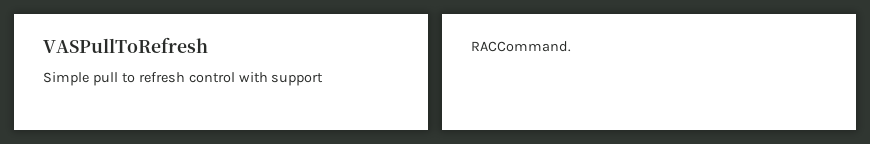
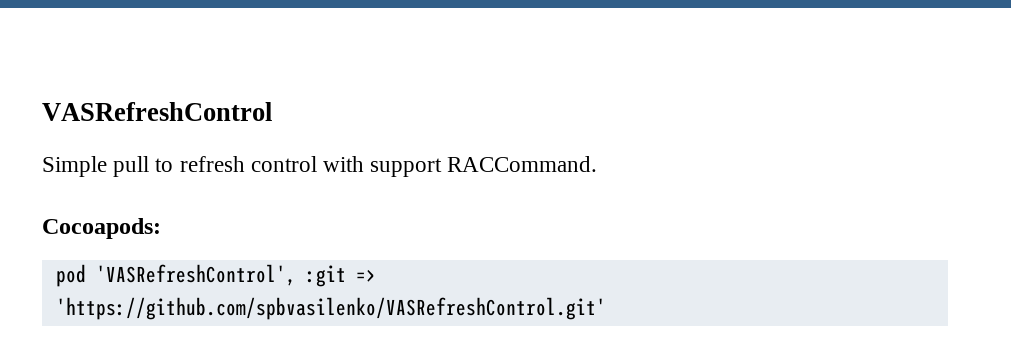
[43,37,208,53] VASPullToRefresh -> [42,102,272,121] VASRefreshControl
(571, 46) none -> [42,218,161,239] [55,264,376,287] [55,297,606,320] // Cocoapods: // pod 'VASRefreshControl', :git => 'https://github.com/spbvasilenko/VASRefreshControl.git'

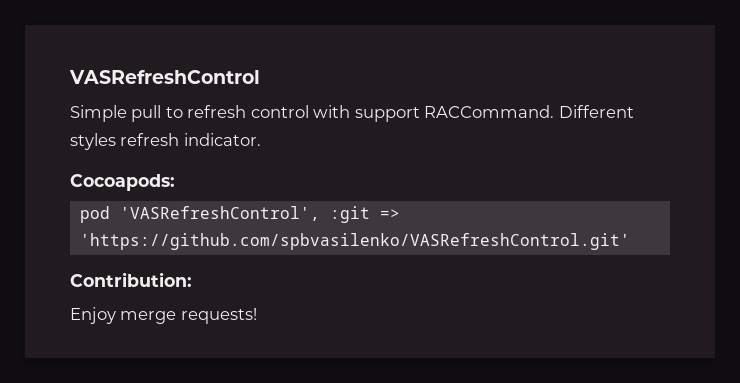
(598, 164) none -> [558,105,634,118] [70,133,261,150] Different styles refresh indicator.
(606, 308) none -> [70,272,192,287] [70,307,257,324] // Contribution: // Enjoy merge requests!

